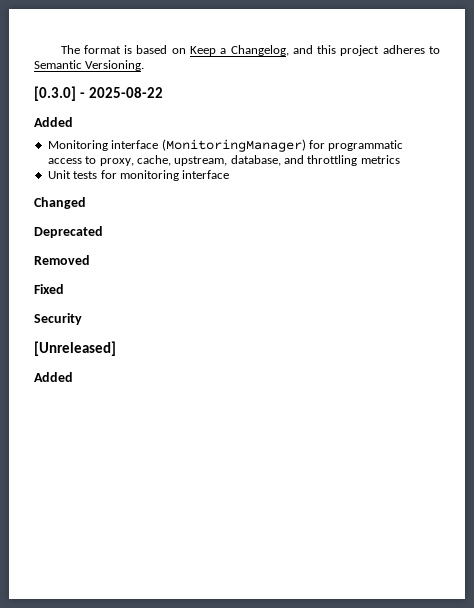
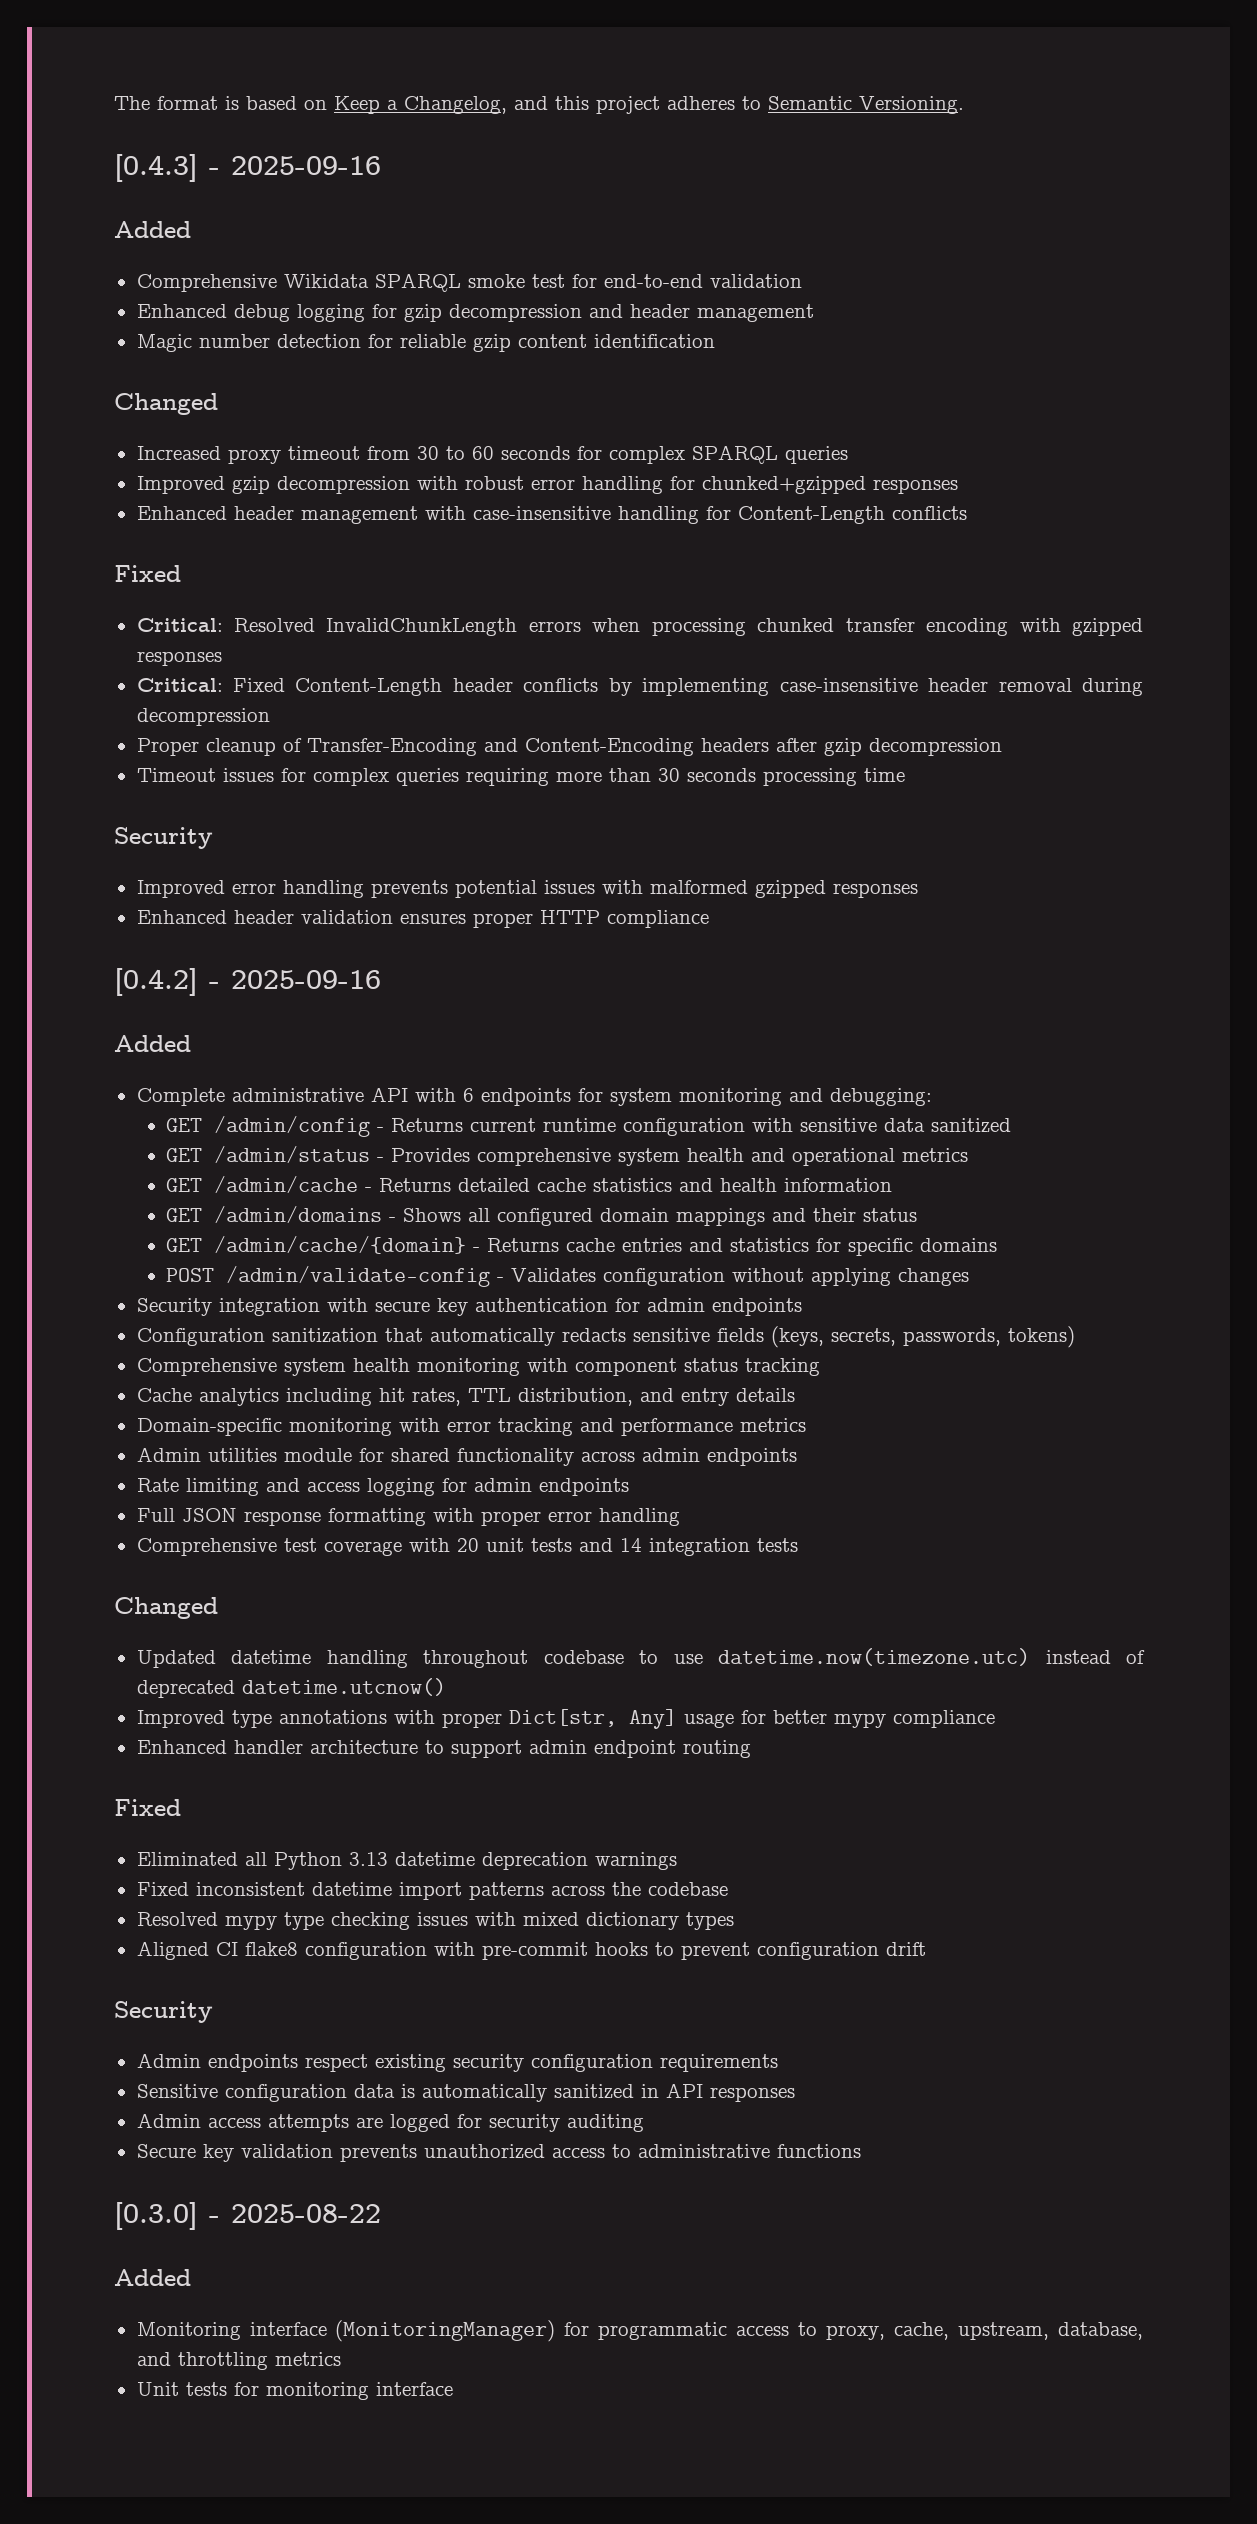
(145, 65) none -> [114,154,381,182] [114,221,191,238] [136,273,802,292] [136,304,814,322] [136,334,715,352] [114,393,218,415] [136,445,848,464] [136,476,958,494] [136,506,967,524] [114,565,181,582] [136,618,1144,636] [136,651,222,666] [136,678,1144,696] [136,708,270,726] [136,738,1002,756] [136,768,905,786] [114,827,213,849] [136,880,918,898] [136,910,709,928] [114,968,381,996] [114,1035,191,1052] [136,1087,932,1106] [166,1116,1012,1137] [166,1146,969,1166] [166,1176,893,1193] [166,1206,918,1226] [166,1236,998,1256] [166,1266,970,1287] [136,1298,802,1316] [136,1326,1075,1348] [136,1358,820,1376] [136,1388,795,1406] [136,1418,806,1436] [136,1447,797,1466] [136,1478,629,1496] [136,1508,680,1526] [136,1538,798,1556] [114,1597,218,1619] [136,1648,1145,1668] [136,1678,446,1698] [136,1709,995,1729] [136,1740,751,1758] [114,1799,181,1816] [136,1852,677,1870] [136,1882,728,1900] [136,1912,734,1930] [136,1941,926,1960] [114,2001,213,2023] [136,2053,778,2072] [136,2083,795,2102] [136,2113,644,2132] [136,2144,861,2162] // [0.4.3] - 2025-09-16 // Added // Comprehensive Wikidata SPARQL smoke test for end-to-end validation // Enhanced debug logging for gzip decompression and header management // Magic number detection for reliable gzip content identification // Changed // Increased proxy timeout from 30 to 60 seconds for complex SPARQL queries // Improved gzip decompression with robust error handling for chunked+gzipped responses // Enhanced header management with case-insensitive handling for Content-Length conflicts // Fixed // Critical: Resolved InvalidChunkLength errors when processing chunked transfer encoding with gzipped responses // Critical: Fixed Content-Length header conflicts by implementing case-insensitive header removal during decompression // Proper cleanup of Transfer-Encoding and Content-Encoding headers after gzip decompression // Timeout issues for complex queries requiring more than 30 seconds processing time // Security // Improved error handling prevents potential issues with malformed gzipped responses // Enhanced header validation ensures proper HTTP compliance // [0.4.2] - 2025-09-16 // Added // Complete administrative API with 6 endpoints for system monitoring and debugging: // GET /admin/config - Returns current runtime configuration with sensitive data sanitized // GET /admin/status - Provides comprehensive system health and operational metrics // GET /admin/cache - Returns detailed cache statistics and health information // GET /admin/domains - Shows all configured domain mappings and their status // GET /admin/cache/{domain} - Returns cache entries and statistics for specific domains // POST /admin/validate-config - Validates configuration without applying changes // Security integration with secure key authentication for admin endpoints // Configuration sanitization that automatically redacts sensitive fields (keys, secrets, passwords, tokens) // Comprehensive system health monitoring with component status tracking // Cache analytics including hit rates, TTL distribution, and entry details // Domain-specific monitoring with error tracking and performance metrics // Admin utilities module for shared functionality across admin endpoints // Rate limiting and access logging for admin endpoints // Full JSON response formatting with proper error handling // Comprehensive test coverage with 20 unit tests and 14 integration tests // Changed // Updated datetime handling throughout codebase to use datetime.now(timezone.utc) instead of deprecated datetime.utcnow() // Improved type annotations with proper Dict[str, Any] usage for better mypy compliance // Enhanced handler architecture to support admin endpoint routing // Fixed // Eliminated all Python 3.13 datetime deprecation warnings // Fixed inconsistent datetime import patterns across the codebase // Resolved mypy type checking issues with mixed dictionary types // Aligned CI flake8 configuration with pre-commit hooks to prevent configuration drift // Security // Admin endpoints respect existing security configuration requirements // Sensitive configuration data is automatically sanitized in API responses // Admin access attempts are logged for security auditing // Secure key validation prevents unauthorized access to administrative functions
[34,197,86,209] [34,226,103,238] [34,255,90,265] [34,284,64,294] [34,313,82,325] [34,341,116,356] [34,372,73,382] // Changed // Deprecated // Removed // Fixed // Security // [Unreleased] // Added -> (453, 2389) none

